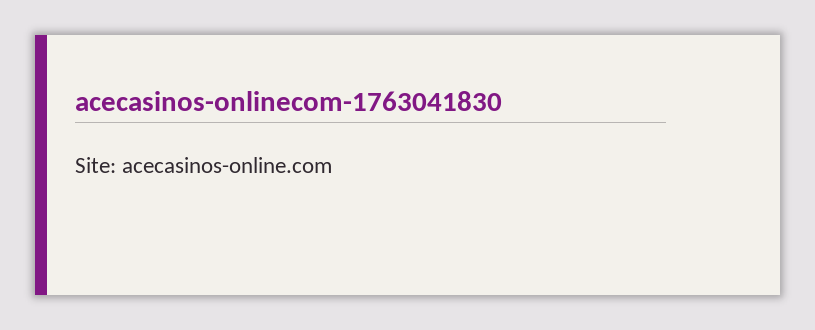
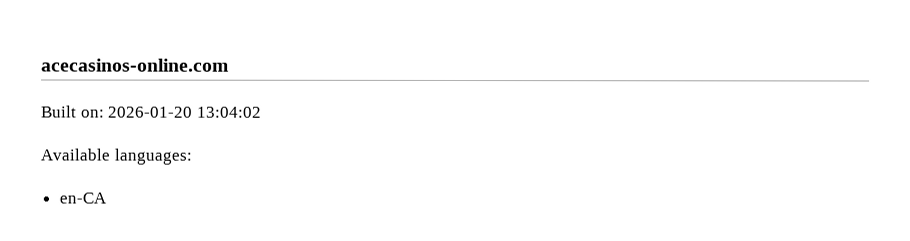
[75,91,502,111] [75,157,333,173] acecasinos-onlinecom-1763041830 // Site: acecasinos-online.com -> [41,58,229,72] [41,105,262,118] [40,148,192,165] [58,192,107,204] acecasinos-online.com // Built on: 2026-01-20 13:04:02 // Available languages: // en-CA

